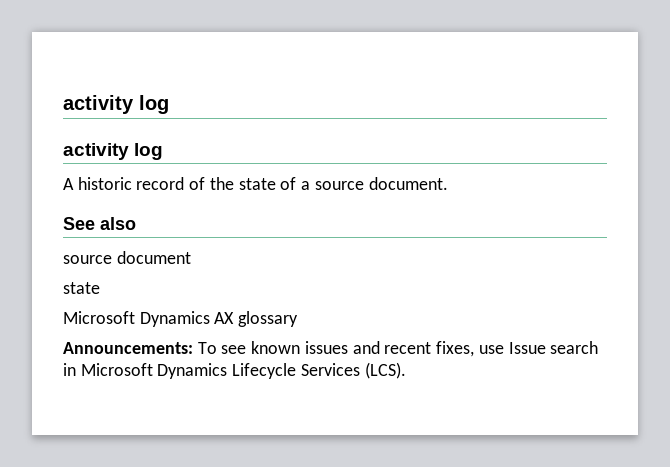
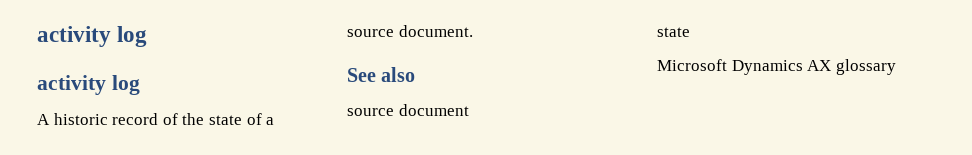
[63,341,599,357] [63,362,406,379] // Announcements: To see known issues and recent fixes, use Issue search in Microsoft Dynamics Lifecycle Services (LCS). -> (896, 67) none

